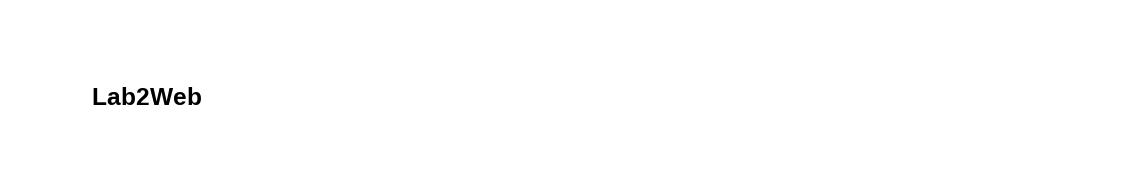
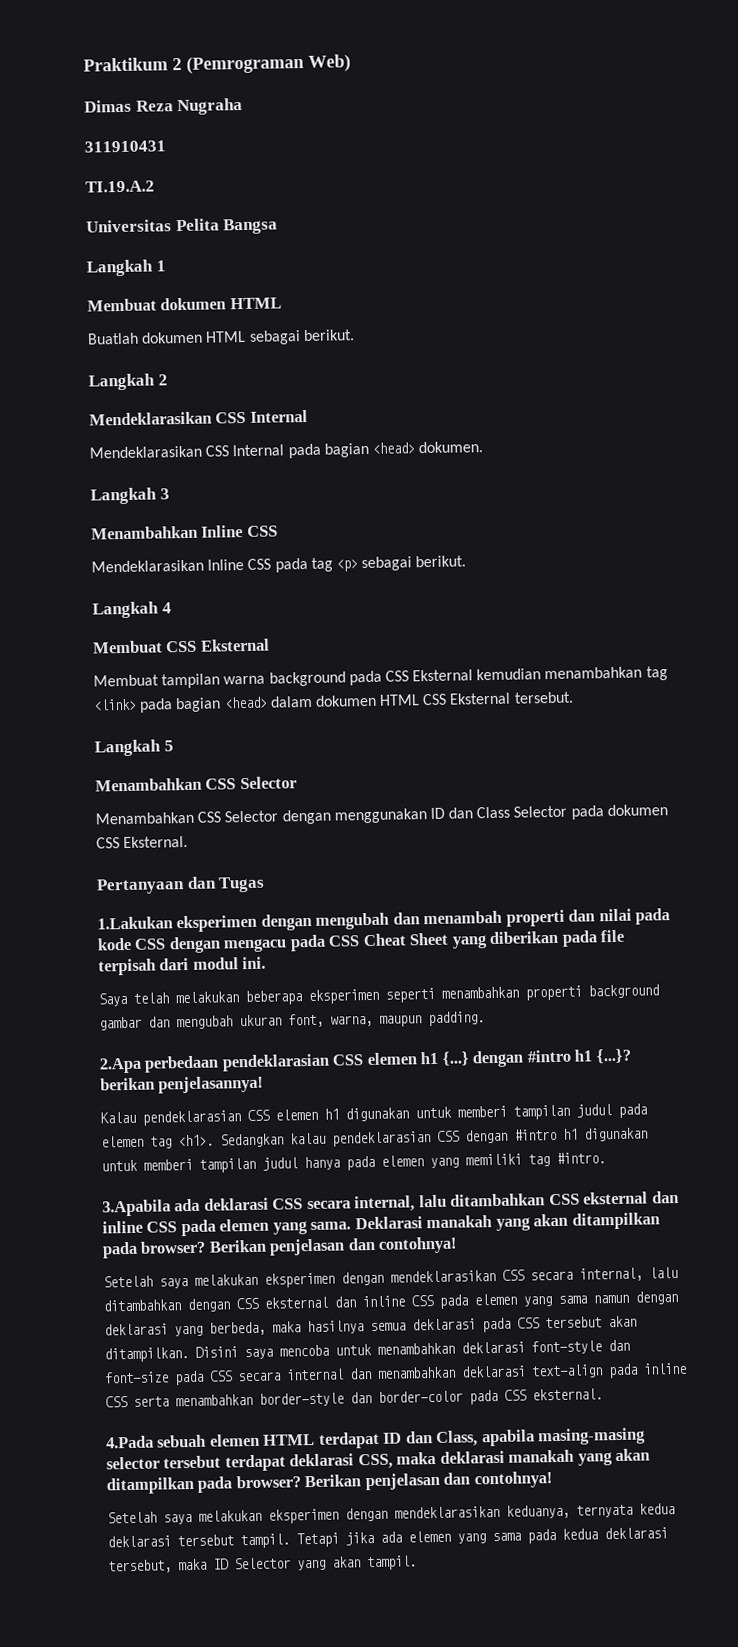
[92,87,202,105] Lab2Web -> [83,54,351,74] [84,97,244,116] [84,140,166,153] [85,180,155,193] [86,218,279,235] [86,259,166,277] [87,297,282,312] [87,329,355,345] [88,373,168,391] [89,409,308,426] [89,441,484,459] [90,487,170,505] [91,525,278,540] [91,555,467,573] [92,601,172,619] [92,638,270,654] [93,666,668,689] [93,691,574,713] [94,739,174,757] [95,776,297,792] [95,804,668,825] [96,835,189,849] [96,876,266,895] [97,908,671,933] [97,929,625,954] [98,956,267,976] [98,984,659,1007] [99,1011,485,1031] [99,1048,631,1074] [100,1075,265,1094] [100,1103,647,1126] [101,1127,648,1149] [101,1152,606,1173] [102,1190,679,1217] [102,1212,660,1237] [102,1236,459,1259] [103,1267,678,1289] [103,1290,678,1313] [104,1315,637,1337] [104,1339,630,1363] [104,1362,687,1386] [105,1388,603,1408] [106,1427,647,1449] [106,1448,651,1472] [106,1471,553,1495] [107,1503,675,1525] [107,1527,668,1549] [108,1555,417,1574] Praktikum 2 (Pemrograman Web) // Dimas Reza Nugraha // 311910431 // TI.19.A.2 // Universitas Pelita Bangsa // Langkah 1 // Membuat dokumen HTML // Buatlah dokumen HTML sebagai berikut. // Langkah 2 // Mendeklarasikan CSS Internal // Mendeklarasikan CSS Internal pada bagian <head> dokumen. // Langkah 3 // Menambahkan Inline CSS // Mendeklarasikan Inline CSS pada tag <p> sebagai berikut. // Langkah 4 // Membuat CSS Eksternal // Membuat tampilan warna background pada CSS Eksternal kemudian menambahkan tag <link> pada bagian <head> dalam dokumen HTML CSS Eksternal tersebut. // Langkah 5 // Menambahkan CSS Selector // Menambahkan CSS Selector dengan menggunakan ID dan Class Selector pada dokumen CSS Eksternal. // Pertanyaan dan Tugas // 1.Lakukan eksperimen dengan mengubah dan menambah properti dan nilai pada kode CSS dengan mengacu pada CSS Cheat Sheet yang diberikan pada file terpisah dari modul ini. // Saya telah melakukan beberapa eksperimen seperti menambahkan properti background gambar dan mengubah ukuran font, warna, maupun padding. // 2.Apa perbedaan pendeklarasian CSS elemen h1 {...} dengan #intro h1 {...}? berikan penjelasannya! // Kalau pendeklarasian CSS elemen h1 digunakan untuk memberi tampilan judul pada elemen tag <h1>. Sedangkan kalau pendeklarasian CSS dengan #intro h1 digunakan untuk memberi tampilan judul hanya pada elemen yang memiliki tag #intro. // 3.Apabila ada deklarasi CSS secara internal, lalu ditambahkan CSS eksternal dan inline CSS pada elemen yang sama. Deklarasi manakah yang akan ditampilkan pada browser? Berikan penjelasan dan contohnya! // Setelah saya melakukan eksperimen dengan mendeklarasikan CSS secara internal, lalu ditambahkan dengan CSS eksternal dan inline CSS pada elemen yang sama namun dengan deklarasi yang berbeda, maka hasilnya semua deklarasi pada CSS tersebut akan ditampilkan. Disini saya mencoba untuk menambahkan deklarasi font-style dan font-size pada CSS secara internal dan menambahkan deklarasi text-align pada inline CSS serta menambahkan border-style dan border-color pada CSS eksternal. // 4.Pada sebuah elemen HTML terdapat ID dan Class, apabila masing-masing selector tersebut terdapat deklarasi CSS, maka deklarasi manakah yang akan ditampilkan pada browser? Berikan penjelasan dan contohnya! // Setelah saya melakukan eksperimen dengan mendeklarasikan keduanya, ternyata kedua deklarasi tersebut tampil. Tetapi jika ada elemen yang sama pada kedua deklarasi tersebut, maka ID Selector yang akan tampil.

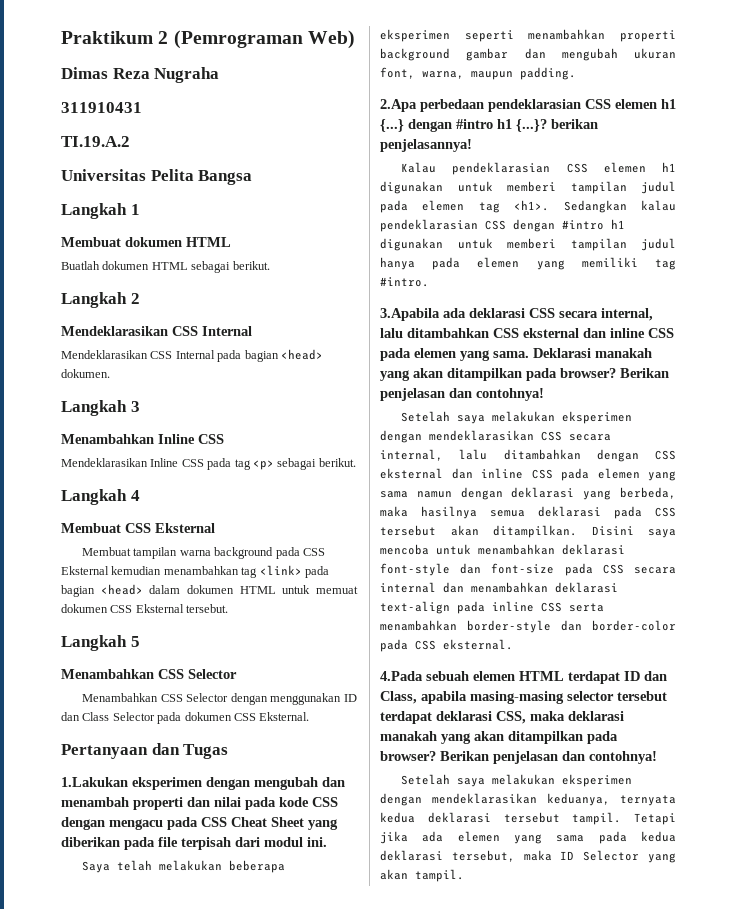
(421, 700) none -> [282,585,358,594] [61,604,108,613] untuk memuat dokumen

